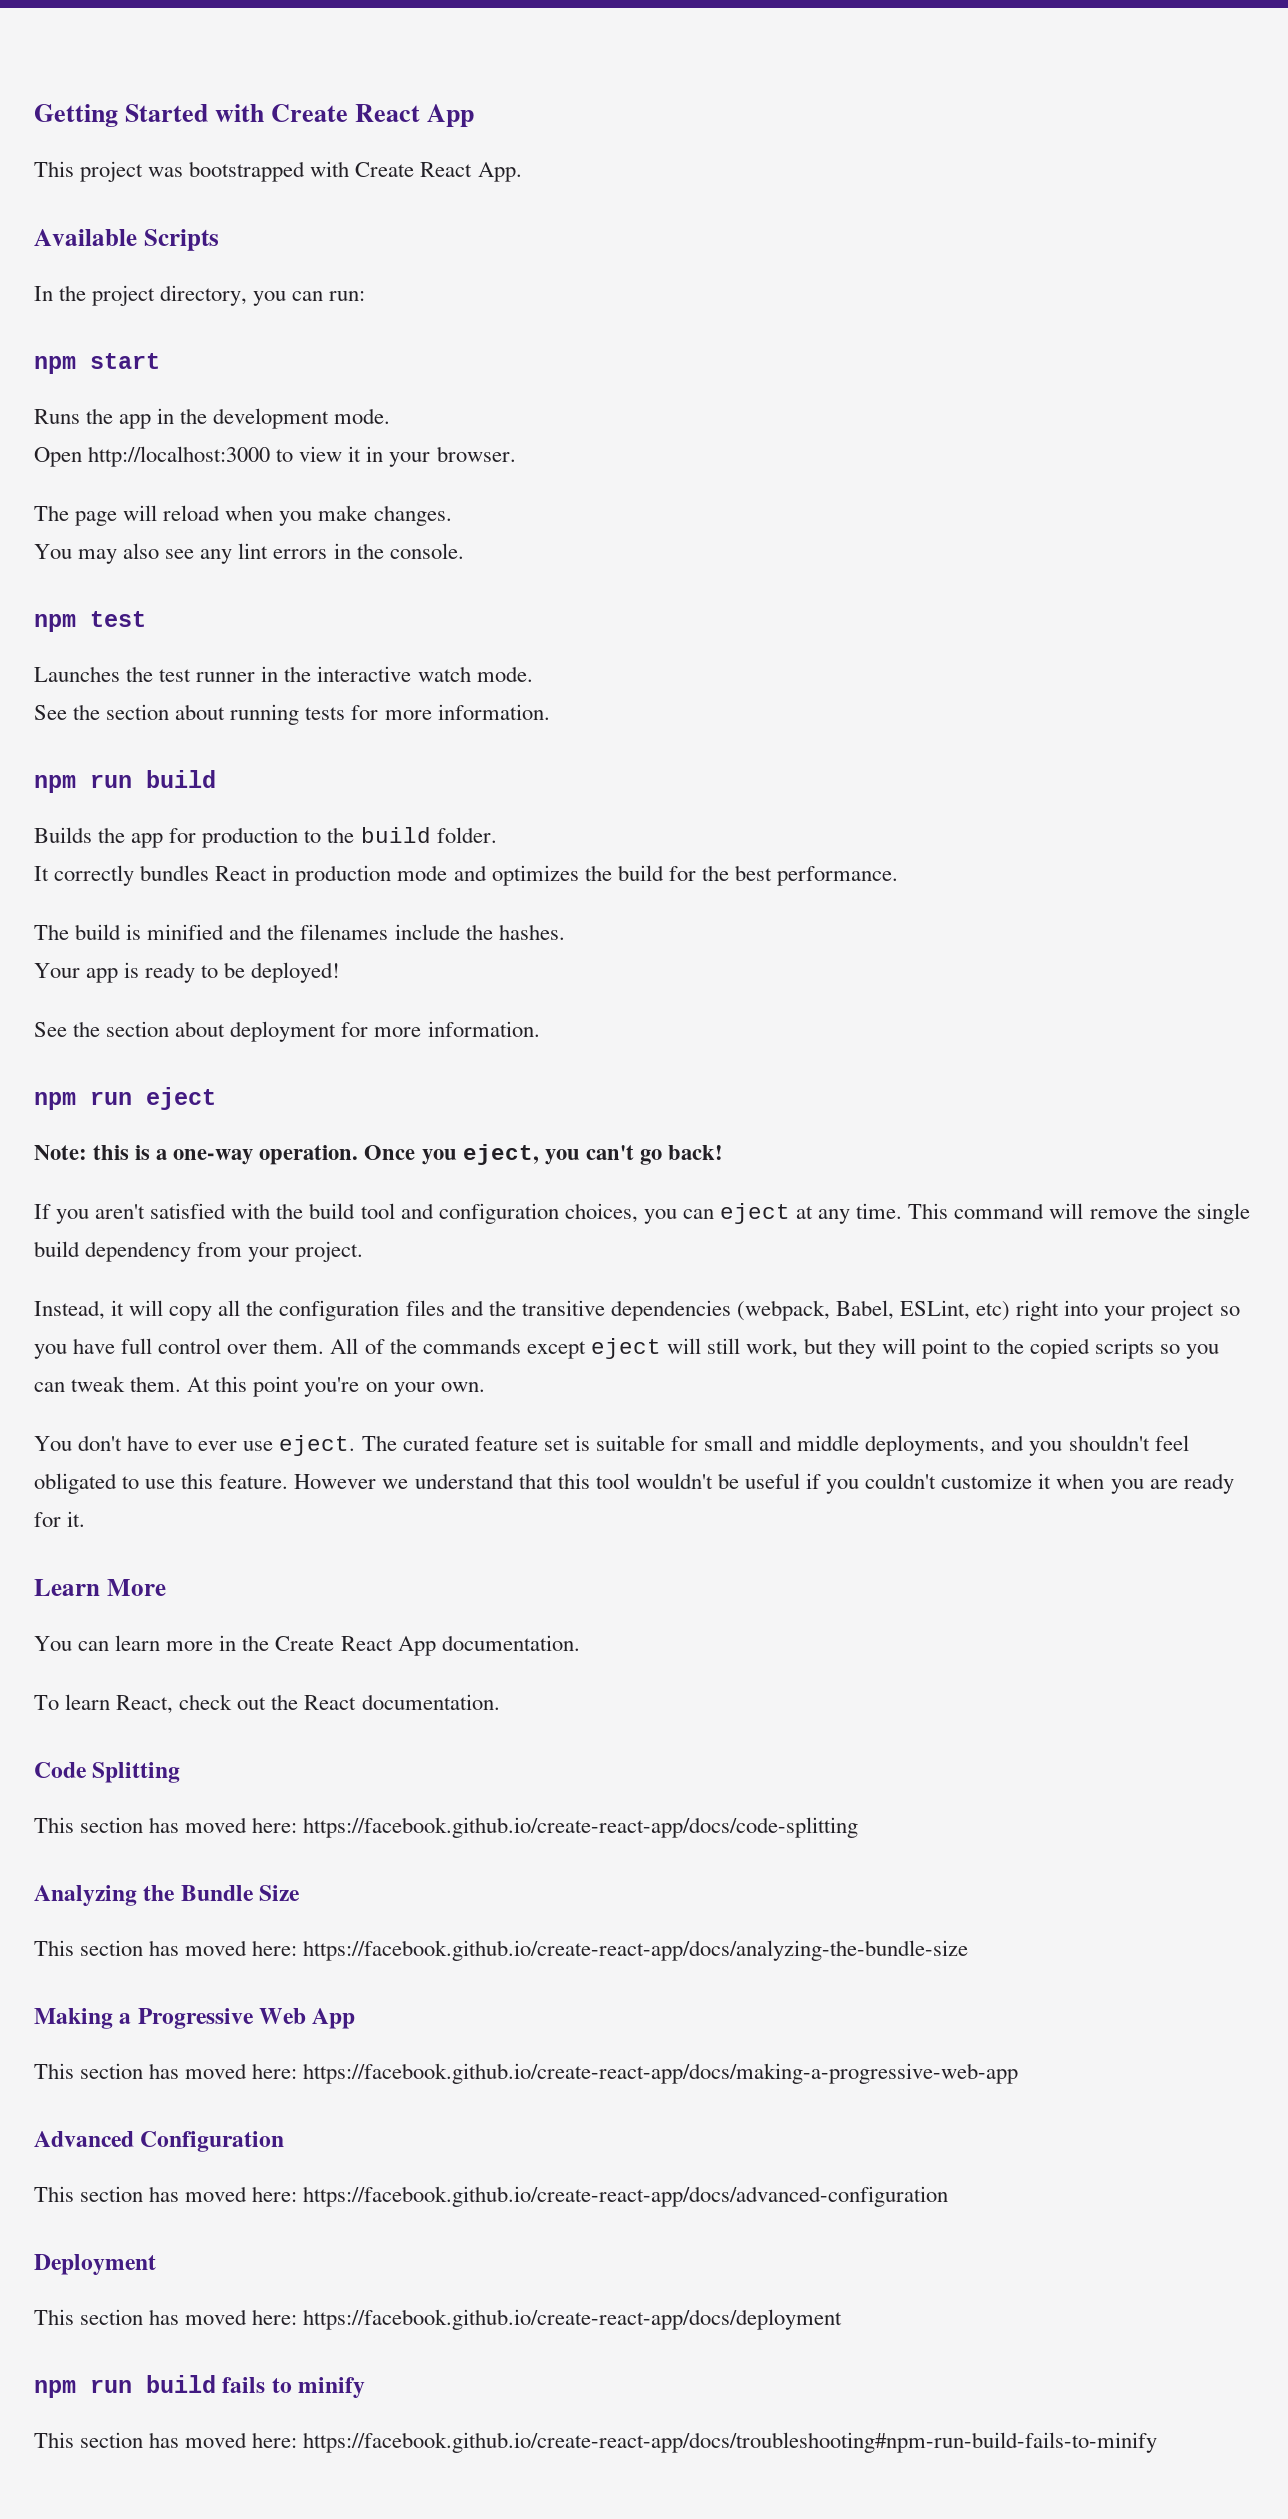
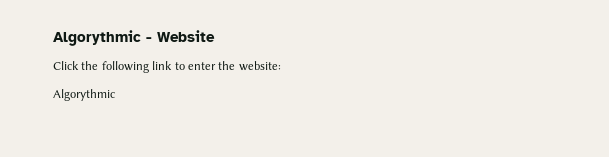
[34,104,475,127] [34,161,522,182] [34,229,219,251] [34,285,366,306] [34,353,160,374] [34,408,391,429] [34,446,516,467] [34,505,452,526] [34,543,464,564] [34,611,146,632] [34,666,533,682] [34,704,550,725] [34,770,216,793] [34,827,497,848] [34,865,899,886] [34,924,565,940] [34,962,341,983] [34,1021,540,1042] [34,1087,216,1110] [34,1144,723,1165] [34,1203,1250,1224] [34,1241,364,1262] [34,1300,1240,1321] [34,1338,1219,1359] [34,1376,485,1397] [34,1435,1189,1456] [34,1473,1234,1494] [34,1511,86,1527] [34,1579,166,1596] [34,1635,580,1656] [34,1694,500,1714] [34,1762,181,1783] [34,1817,859,1838] [34,1885,301,1906] [34,1940,969,1961] [34,2008,356,2029] [34,2063,1019,2084] [34,2131,285,2152] [34,2186,949,2207] [34,2254,156,2275] [34,2309,843,2330] [34,2375,366,2398] [34,2432,1158,2453] Getting Started with Create React App // This project was bootstrapped with Create React App. // Available Scripts // In the project directory, you can run: // npm start // Runs the app in the development mode. // Open http://localhost:3000 to view it in your browser. // The page will reload when you make changes. // You may also see any lint errors in the console. // npm test // Launches the test runner in the interactive watch mode. // See the section about running tests for more information. // npm run build // Builds the app for production to the build folder. // It correctly bundles React in production mode and optimizes the build for the best performance. // The build is minified and the filenames include the hashes. // Your app is ready to be deployed! // See the section about deployment for more information. // npm run eject // Note: this is a one-way operation. Once you eject, you can't go back! // If you aren't satisfied with the build tool and configuration choices, you can eject at any time. This command will remove the single build dependency from your project. // Instead, it will copy all the configuration files and the transitive dependencies (webpack, Babel, ESLint, etc) right into your project so you have full control over them. All of the commands except eject will still work, but they will point to the copied scripts so you can tweak them. At this point you're on your own. // You don't have to ever use eject. The curated feature set is suitable for small and middle deployments, and you shouldn't feel obligated to use this feature. However we understand that this tool wouldn't be useful if you couldn't customize it when you are ready for it. // Learn More // You can learn more in the Create React App documentation. // To learn React, check out the React documentation. // Code Splitting // This section has moved here: https://facebook.github.io/create-react-app/docs/code-splitting // Analyzing the Bundle Size // This section has moved here: https://facebook.github.io/create-react-app/docs/analyzing-the-bundle-size // Making a Progressive Web App // This section has moved here: https://facebook.github.io/create-react-app/docs/making-a-progressive-web-app // Advanced Configuration // This section has moved here: https://facebook.github.io/create-react-app/docs/advanced-configuration // Deployment // This section has moved here: https://facebook.github.io/create-react-app/docs/deployment // npm run build fails to minify // This section has moved here: https://facebook.github.io/create-react-app/docs/troubleshooting#npm-run-build-fails-to-minify -> [53,30,215,46] [53,61,281,73] [53,89,115,101] Algorythmic - Website // Click the following link to enter the website: // Algorythmic

